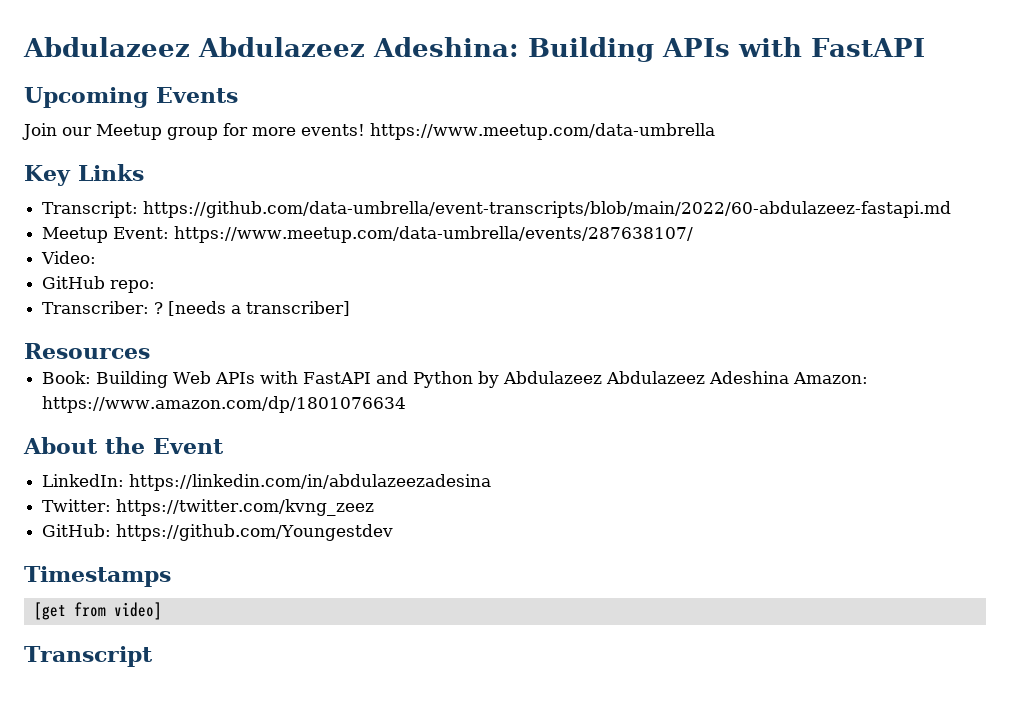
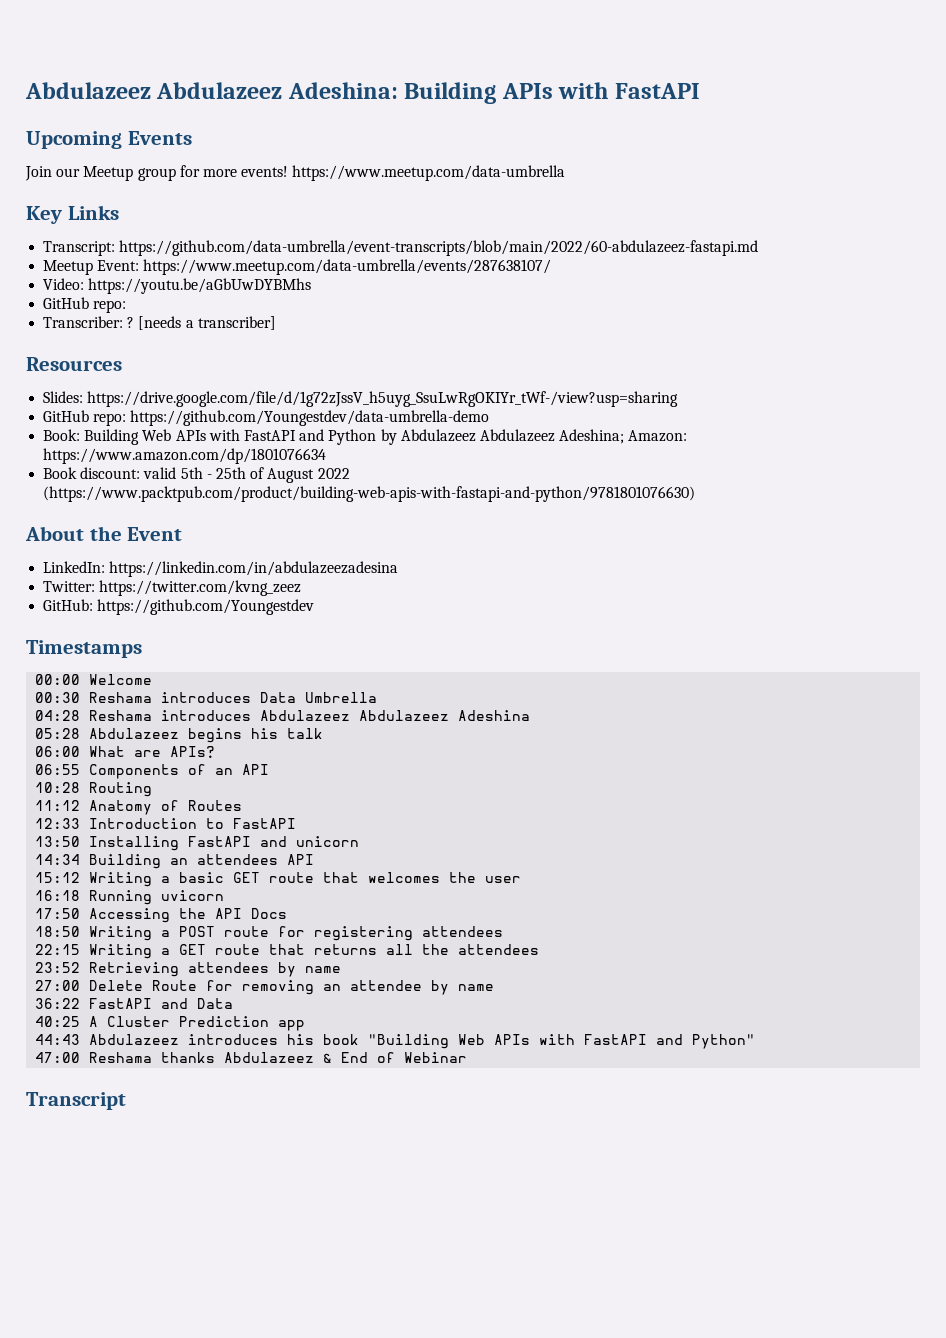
(97, 257) none -> [88,278,312,294] https://youtu.be/aGbUwDYBMhs
(150, 351) none -> [43,391,679,407] [43,410,490,426] // Slides: https://drive.google.com/file/d/1g72zJssV_h5uyg_SsuLwRgOKIYr_tWf-/view?usp=sharing // GitHub repo: https://github.com/Youngestdev/data-umbrella-demo
[709,371,790,384] Adeshina -> [559,429,625,444] Adeshina;
(407, 404) none -> [43,467,350,483] [43,486,696,502] // Book discount: valid 5th - 25th of August 2022 (https://www.packtpub.com/product/building-web-apis-with-fastapi-and-python/9781801076630)
[33,602,162,620] [get from video] -> [35,674,153,685] [35,692,378,703] [35,710,531,721] [35,728,324,743] [35,746,216,758] [35,764,270,779] [35,782,153,797] [35,800,243,815] [35,818,297,829] [35,836,360,851] [35,854,315,869] [35,872,522,887] [35,890,225,905] [35,908,288,923] [35,926,504,941] [35,944,540,959] [35,962,342,977] [35,980,495,995] [35,998,234,1009] [35,1016,306,1031] [35,1034,756,1049] [35,1052,468,1063] 00:00 Welcome // 00:30 Reshama introduces Data Umbrella // 04:28 Reshama introduces Abdulazeez Abdulazeez Adeshina // 05:28 Abdulazeez begins his talk // 06:00 What are APIs? // 06:55 Components of an API // 10:28 Routing // 11:12 Anatomy of Routes // 12:33 Introduction to FastAPI // 13:50 Installing FastAPI and unicorn // 14:34 Building an attendees API // 15:12 Writing a basic GET route that welcomes the user // 16:18 Running uvicorn // 17:50 Accessing the API Docs // 18:50 Writing a POST route for registering attendees // 22:15 Writing a GET route that returns all the attendees // 23:52 Retrieving attendees by name // 27:00 Delete Route for removing an attendee by name // 36:22 FastAPI and Data // 40:25 A Cluster Prediction app // 44:43 Abdulazeez introduces his book "Building Web APIs with FastAPI and Python" // 47:00 Reshama thanks Abdulazeez & End of Webinar

